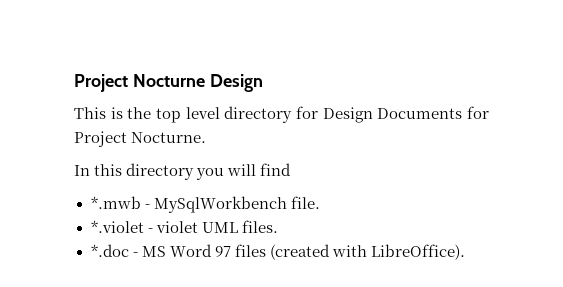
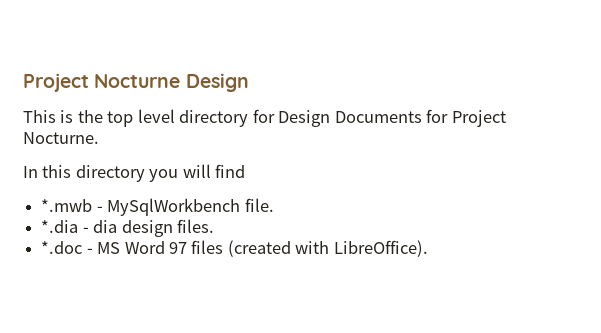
[90,220,238,233] *.violet - violet UML -> [41,220,173,237] *.dia - dia design

